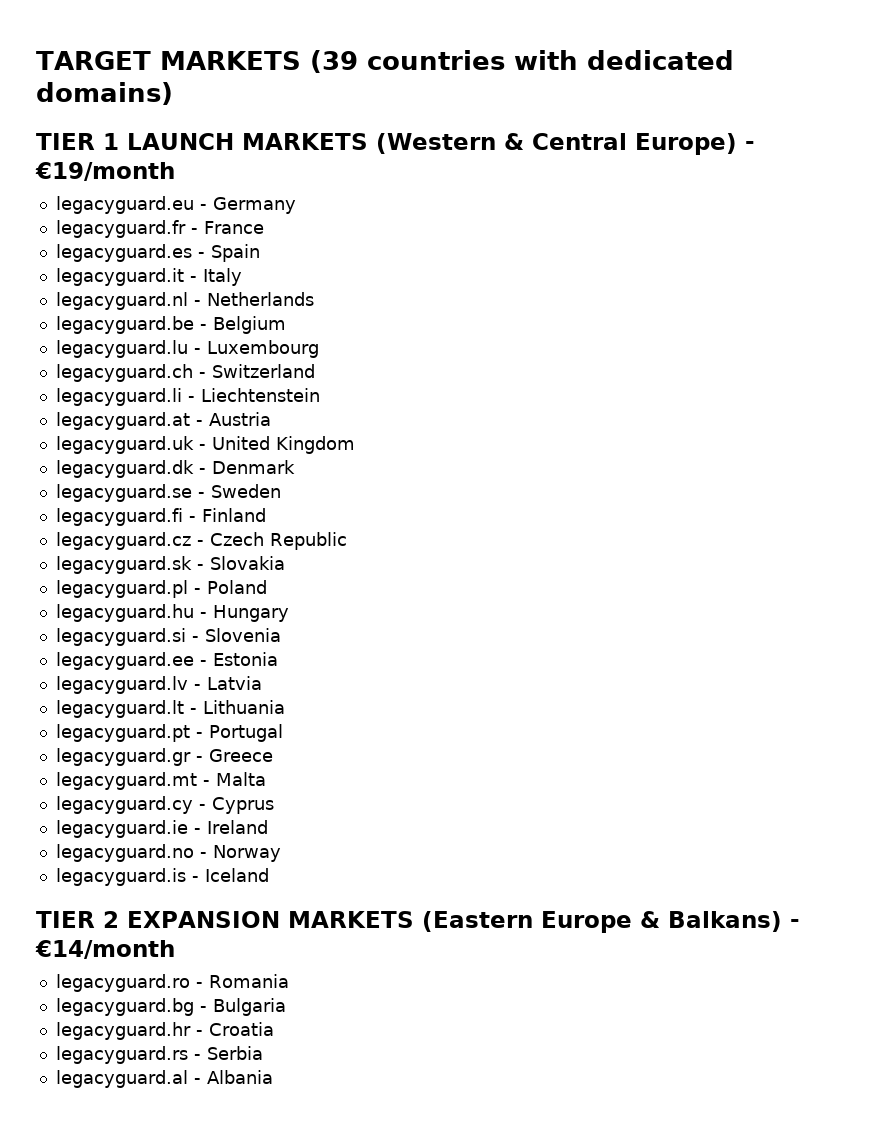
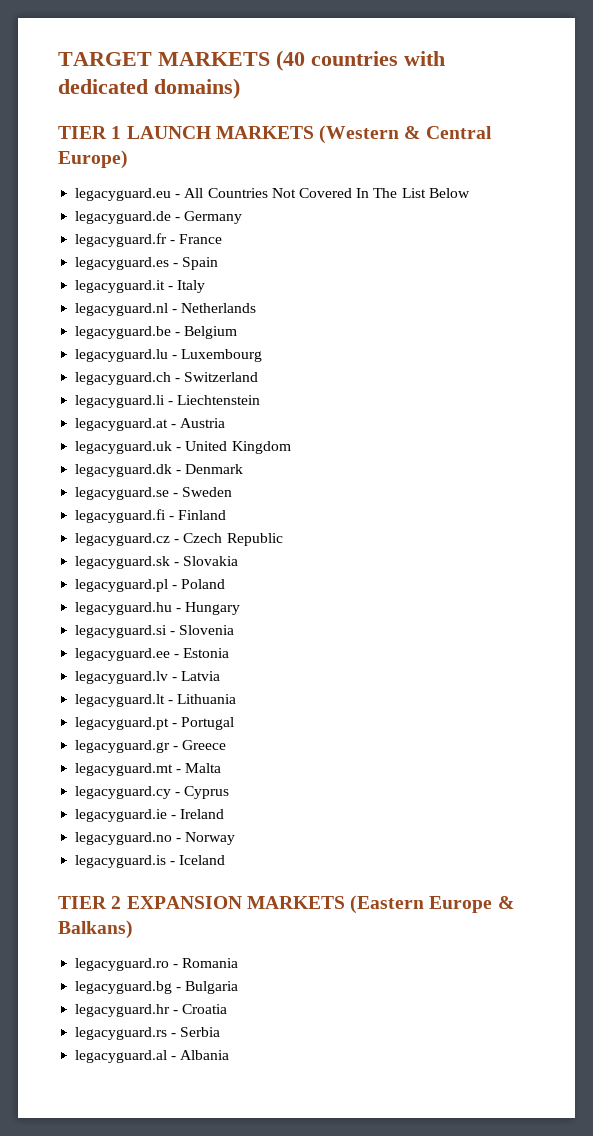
[309,50,358,73] (39 -> [276,50,305,71] (40
[744,141,755,150] [35,162,175,181] - €19/month -> (128, 159) none
(207, 207) none -> [184,188,470,198] [75,211,181,224] All Countries Not Covered In The List Below // legacyguard.de -
[789,919,800,928] [35,940,175,959] - €14/month -> (133, 929) none

